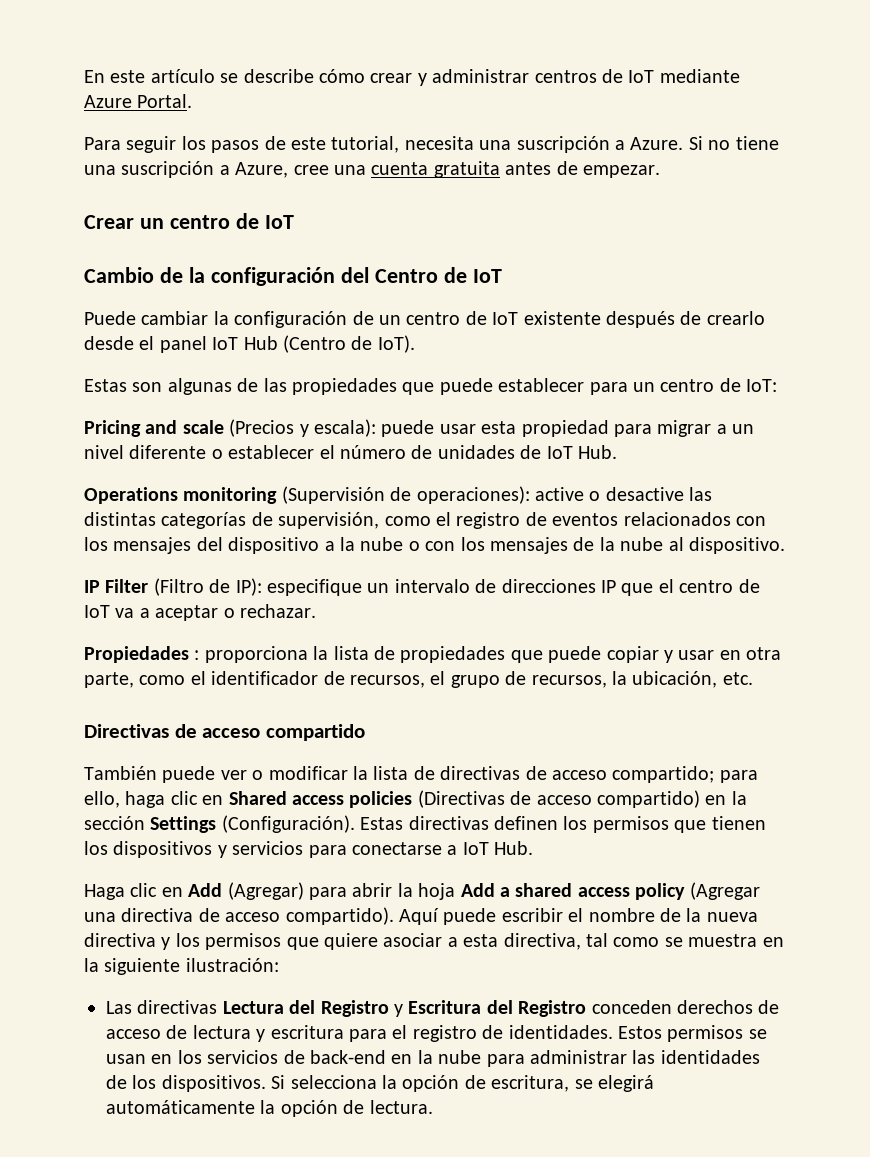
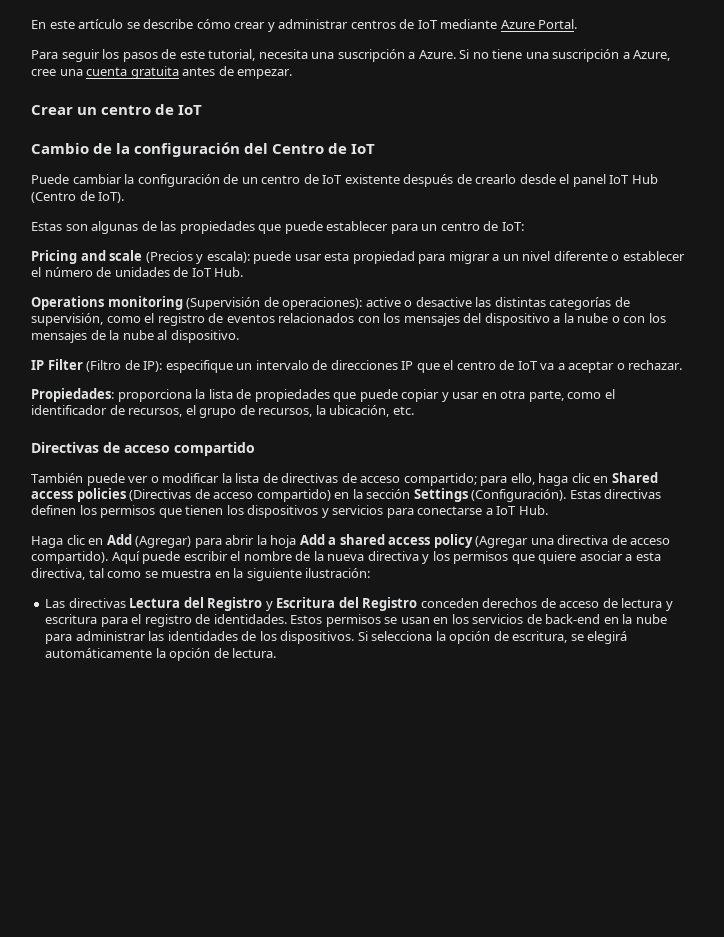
[84,646,200,663] Propiedades : -> [31,388,114,402] Propiedades:

